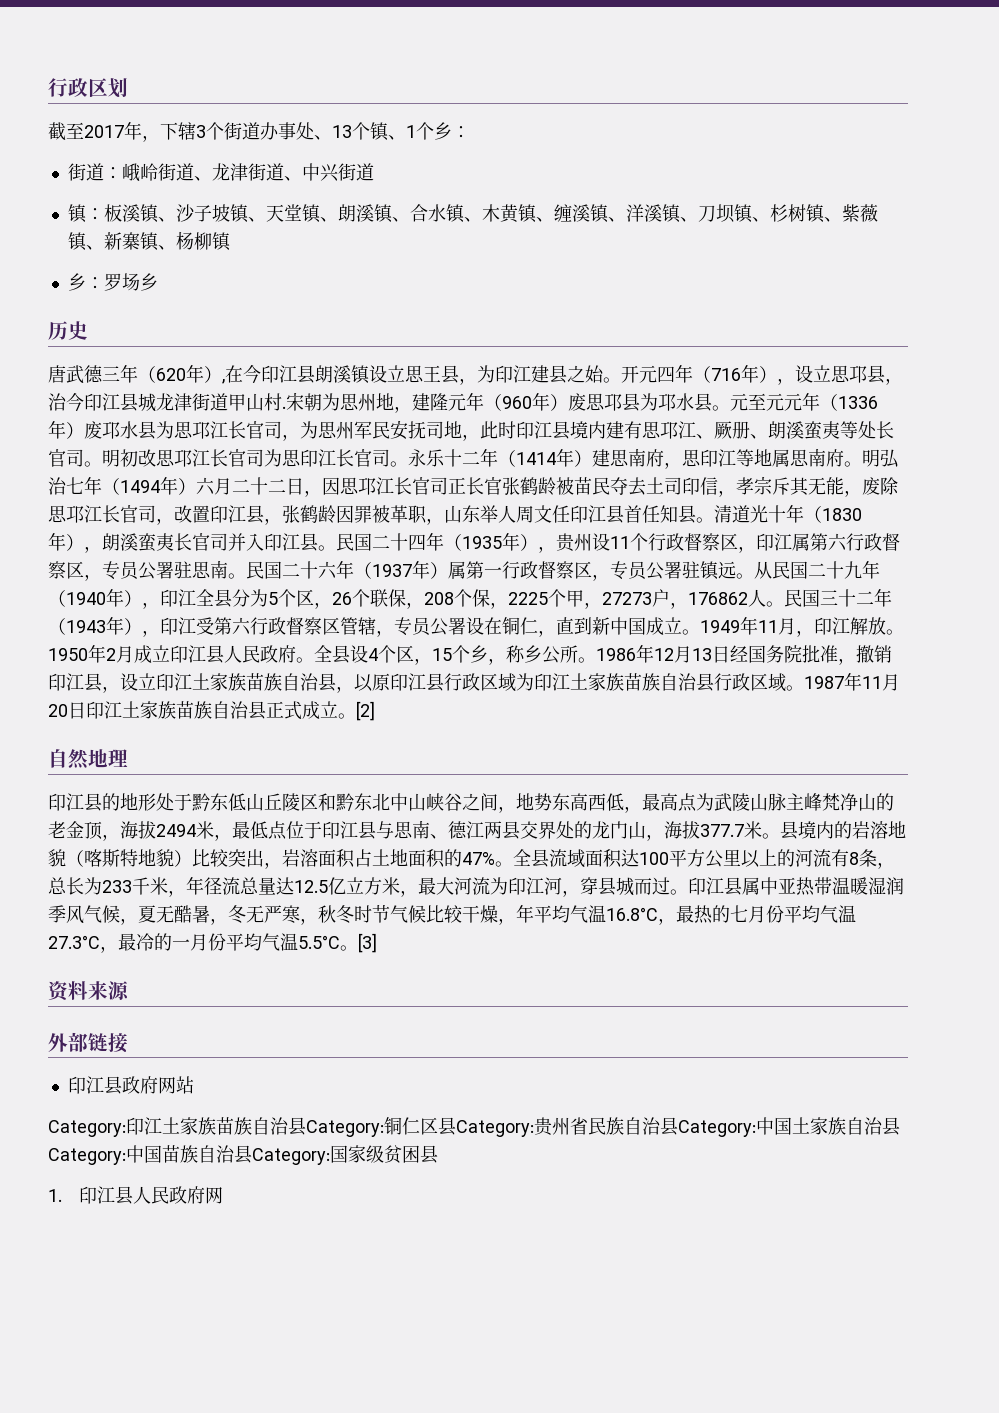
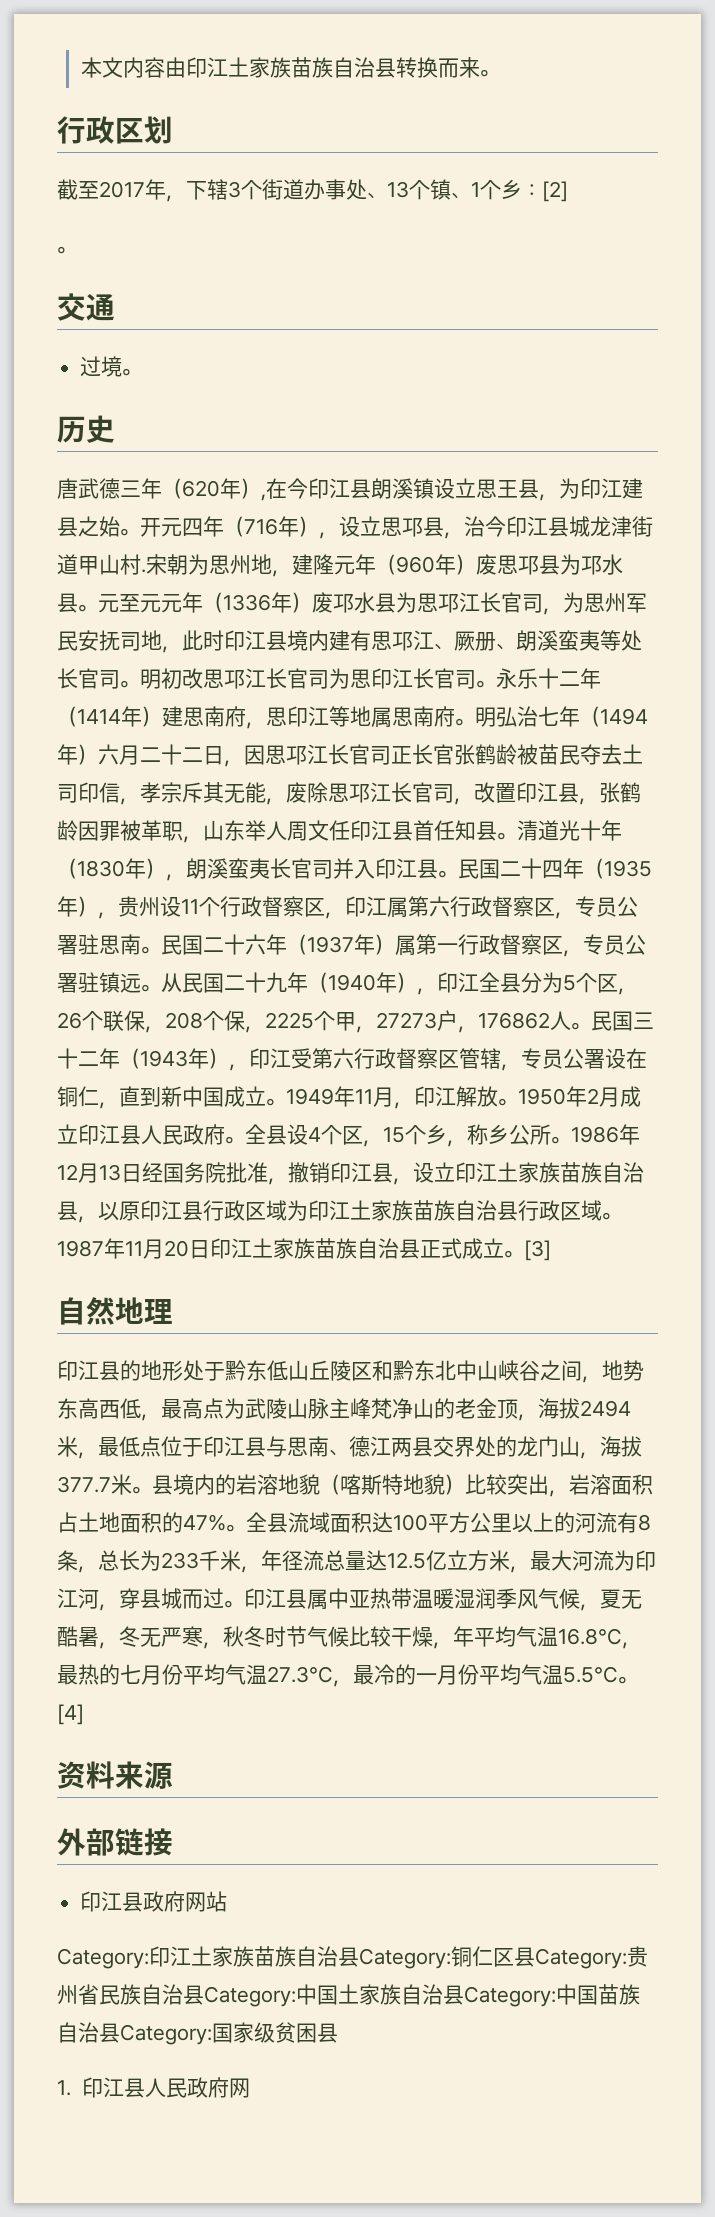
(48, 87) none -> [80,57,500,78] 本文内容由印江土家族苗族自治县转换而来。 //
[67,163,374,182] [67,204,878,223] [67,231,231,251] [67,273,158,291] // 街道：峨岭街道、龙津街道、中兴街道 // 镇：板溪镇、沙子坡镇、天堂镇、朗溪镇、合水镇、木黄镇、缠溪镇、洋溪镇、刀坝镇、杉树镇、紫薇镇、新寨镇、杨柳镇 // 乡：罗场乡 -> [542,181,568,202] [57,246,77,254] [57,293,115,321] [80,356,143,377] [2] // 。 // 交通 // 过境。
[356,701,375,721] [2] -> [524,1240,551,1261] [3]
[358,933,377,953] [3] -> [57,1704,84,1725] [4]

